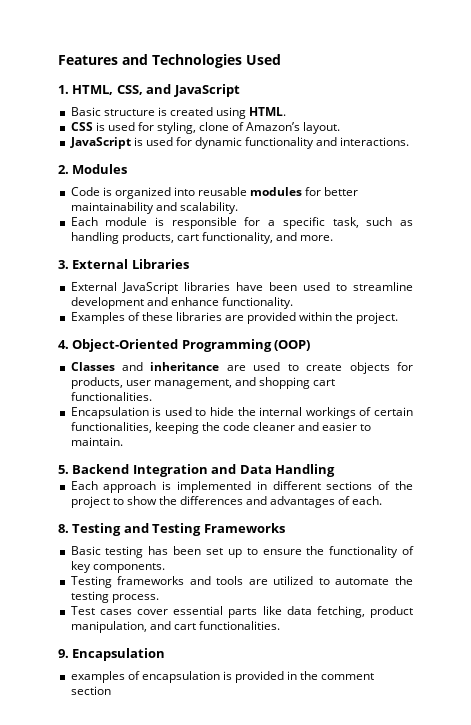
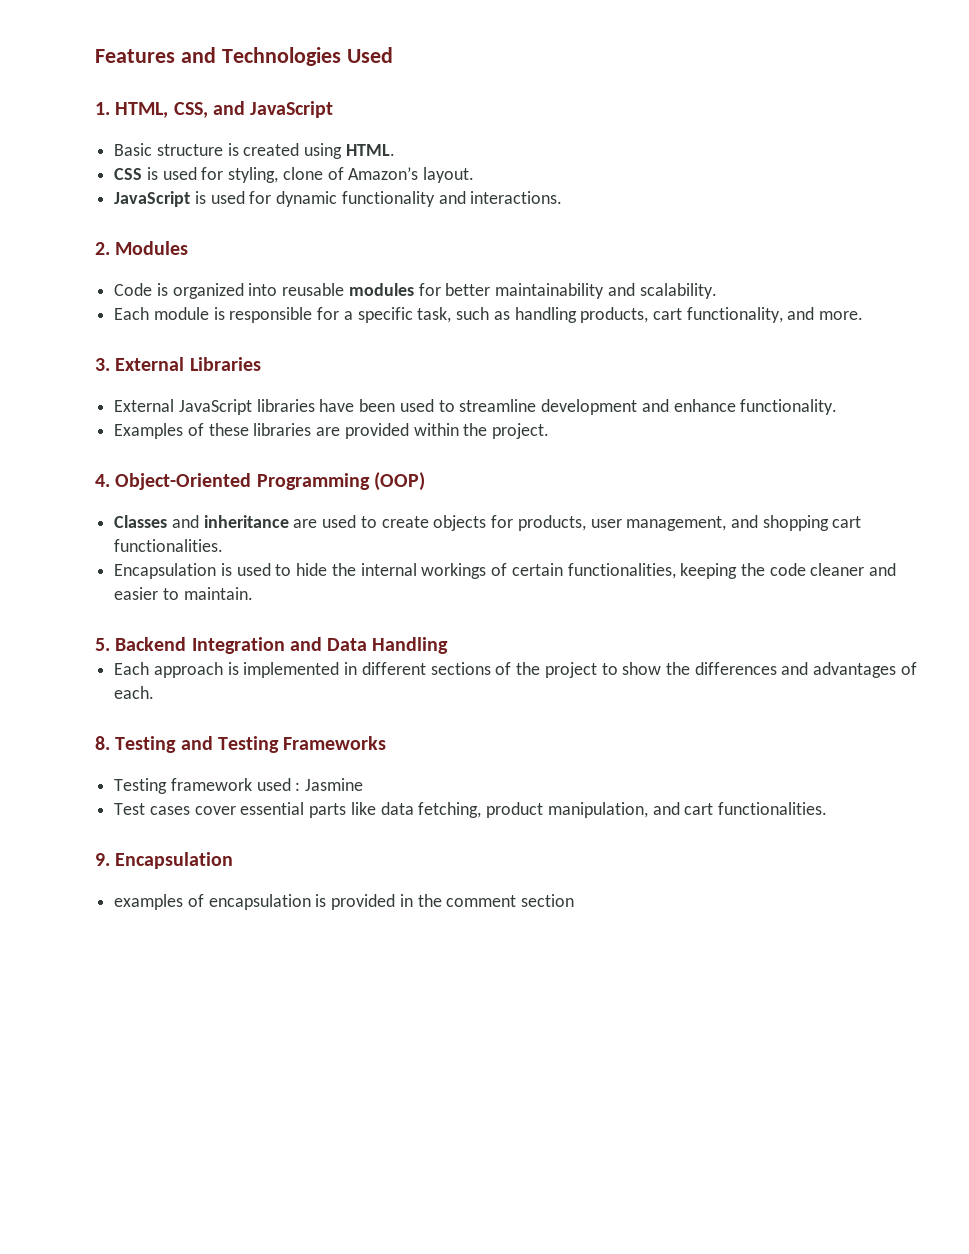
[70,546,414,558] [70,561,165,573] [70,576,413,588] [70,591,159,603] Basic testing has been set up to ensure the functionality of key components. // Testing frameworks and tools are utilized to automate the testing process. -> [114,778,364,794] Testing framework used : Jasmine

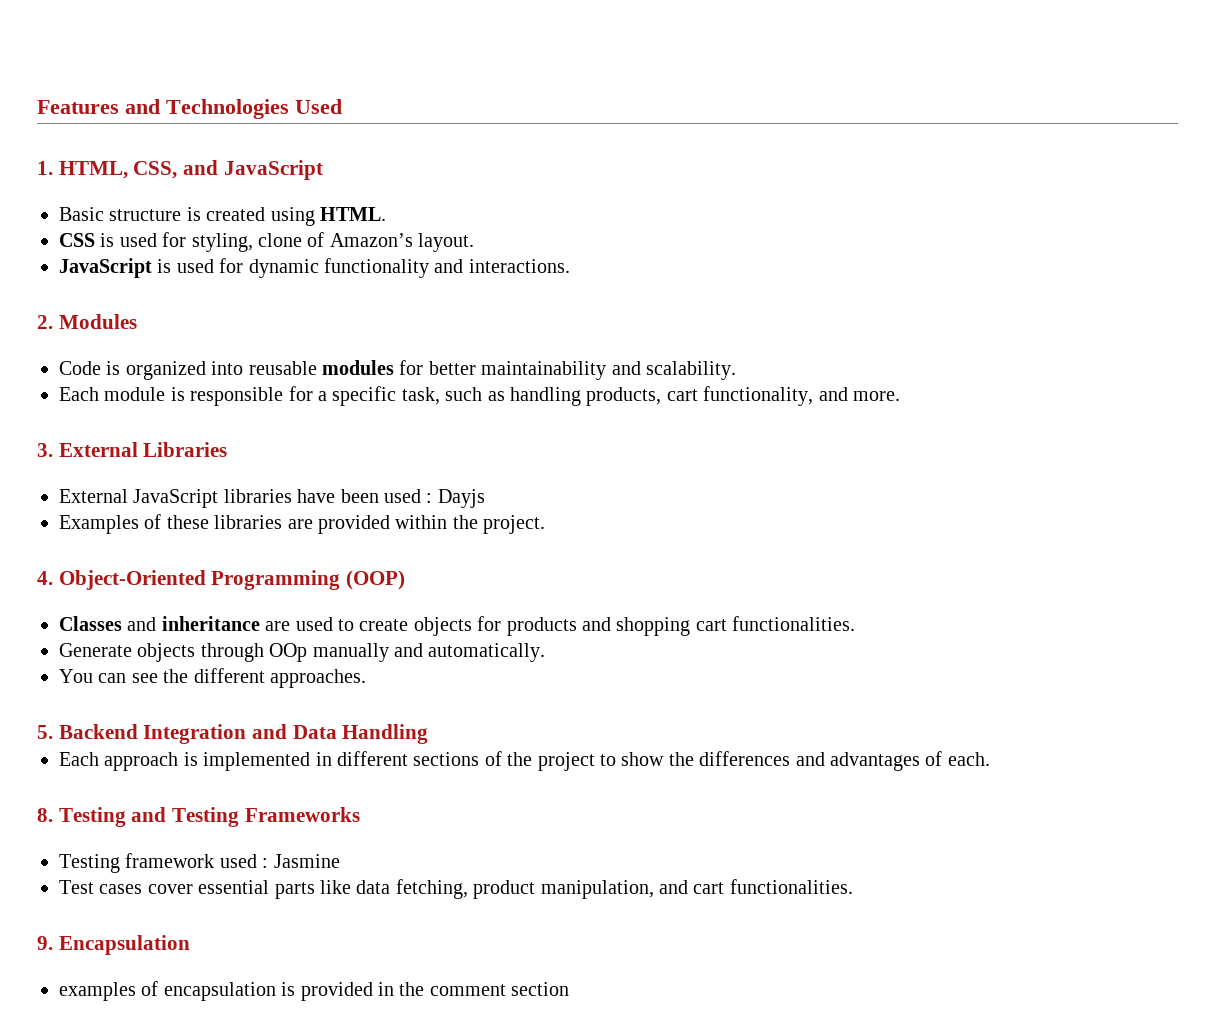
[438,399,838,415] to streamline development and enhance functionality. -> [426,489,485,508] : Dayjs
[517,515,727,531] products, user management, -> [506,617,577,636] products
[114,563,897,579] [114,587,253,600] Encapsulation is used to hide the internal workings of certain functionalities, keeping the code cleaner and easier to maintain. -> [59,643,546,662] [59,668,366,688] Generate objects through OOp manually and automatically. // You can see the different approaches.

